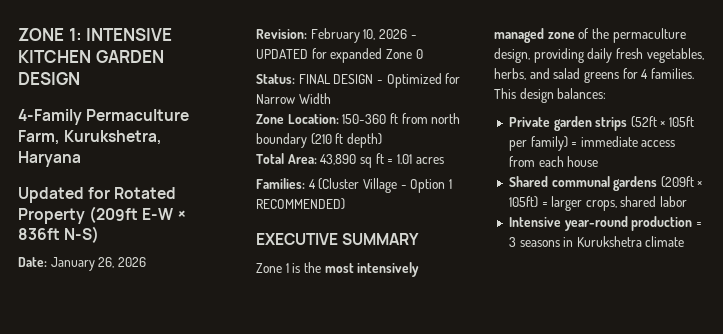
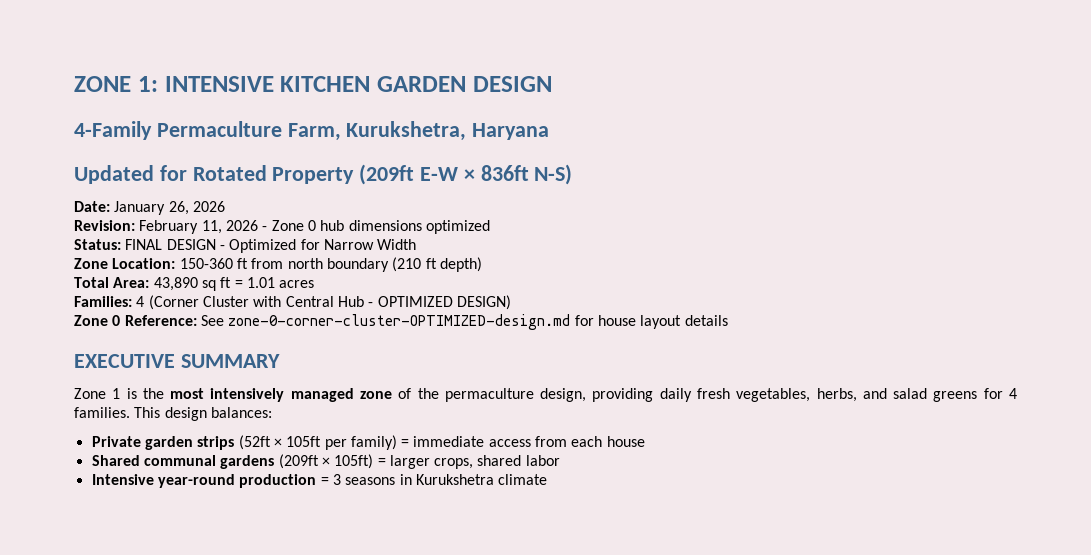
[363,29,376,40] 10, -> [201,220,222,234] 11,
[256,48,423,63] UPDATED for expanded Zone 0 -> [271,220,490,234] Zone 0 hub dimensions optimized
[318,178,452,193] [256,198,345,210] (Cluster Village - Option 1 RECOMMENDED) -> [148,295,511,310] [74,314,728,330] (Corner Cluster with Central Hub - OPTIMIZED DESIGN) // Zone 0 Reference: See zone-0-corner-cluster-OPTIMIZED-design.md for house layout details

